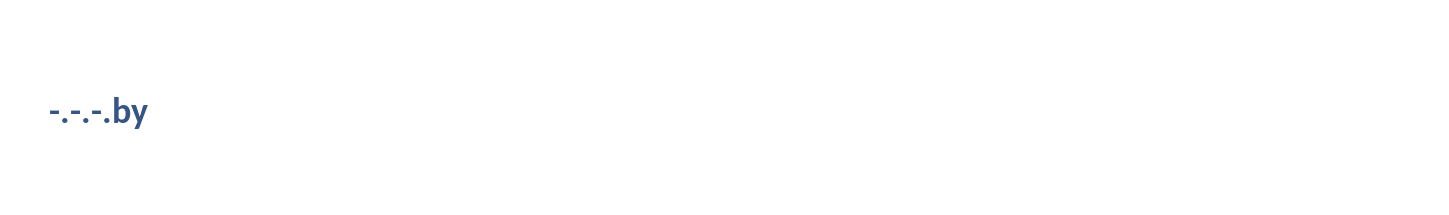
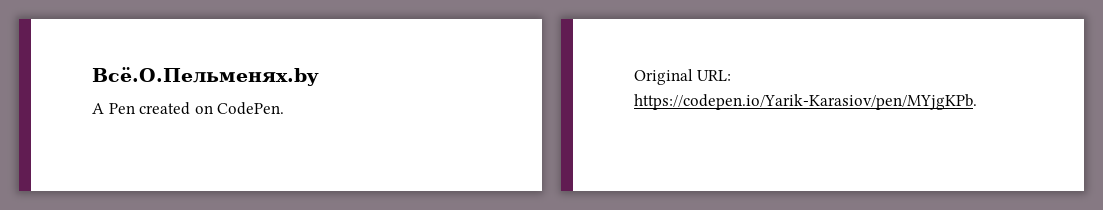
[49,97,148,129] -.-.-.by -> [92,67,319,86] [92,102,285,115] [634,69,731,85] [634,94,977,110] Всё.О.Пельменях.by // A Pen created on CodePen. // Original URL: https://codepen.io/Yarik-Karasiov/pen/MYjgKPb.

